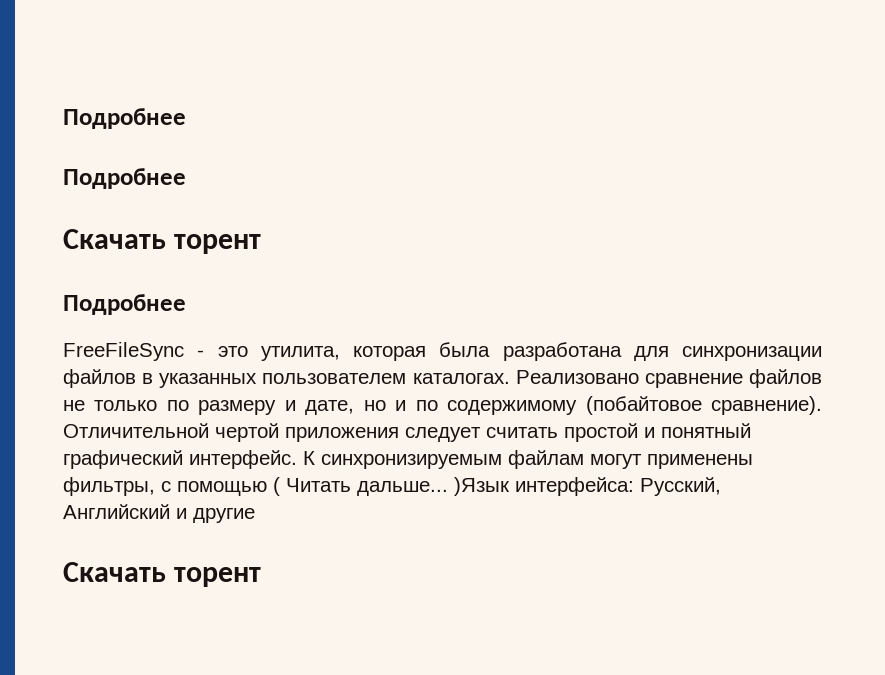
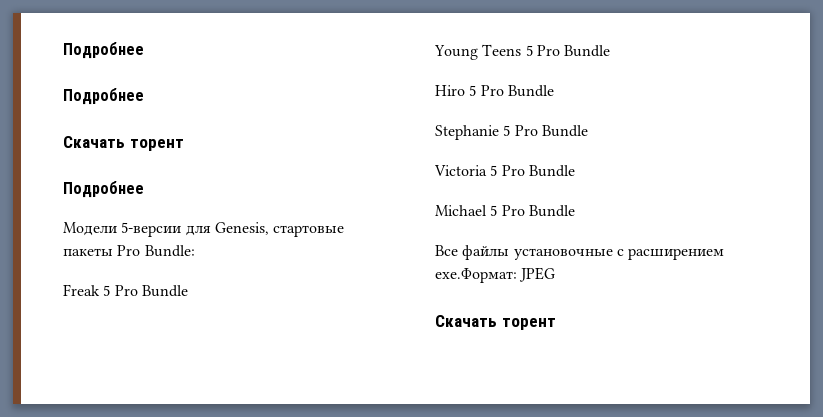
[63,342,822,361] [63,369,822,388] [63,396,822,415] [63,423,751,442] [63,450,753,469] [63,477,721,496] [63,504,255,523] FreeFileSync - это утилита, которая была разработана для синхронизации файлов в указанных пользователем каталогах. Реализовано сравнение файлов не только по размеру и дате, но и по содержимому (побайтовое сравнение). Отличительной чертой приложения следует считать простой и понятный графический интерфейс. К синхронизируемым файлам могут применены фильтры, с помощью ( Читать дальше... )Язык интерфейса: Русский, Английский и другие -> [63,222,345,237] [63,245,195,257] [63,284,188,297] [434,44,611,60] [435,85,554,97] [435,125,588,140] [434,165,575,177] [435,205,575,217] [435,245,725,260] [435,267,556,283] Модели 5-версии для Genesis, стартовые пакеты Pro Bundle: // Freak 5 Pro Bundle // Young Teens 5 Pro Bundle // Hiro 5 Pro Bundle // Stephanie 5 Pro Bundle // Victoria 5 Pro Bundle // Michael 5 Pro Bundle // Все файлы установочные с расширением exe.Формат: JPEG

